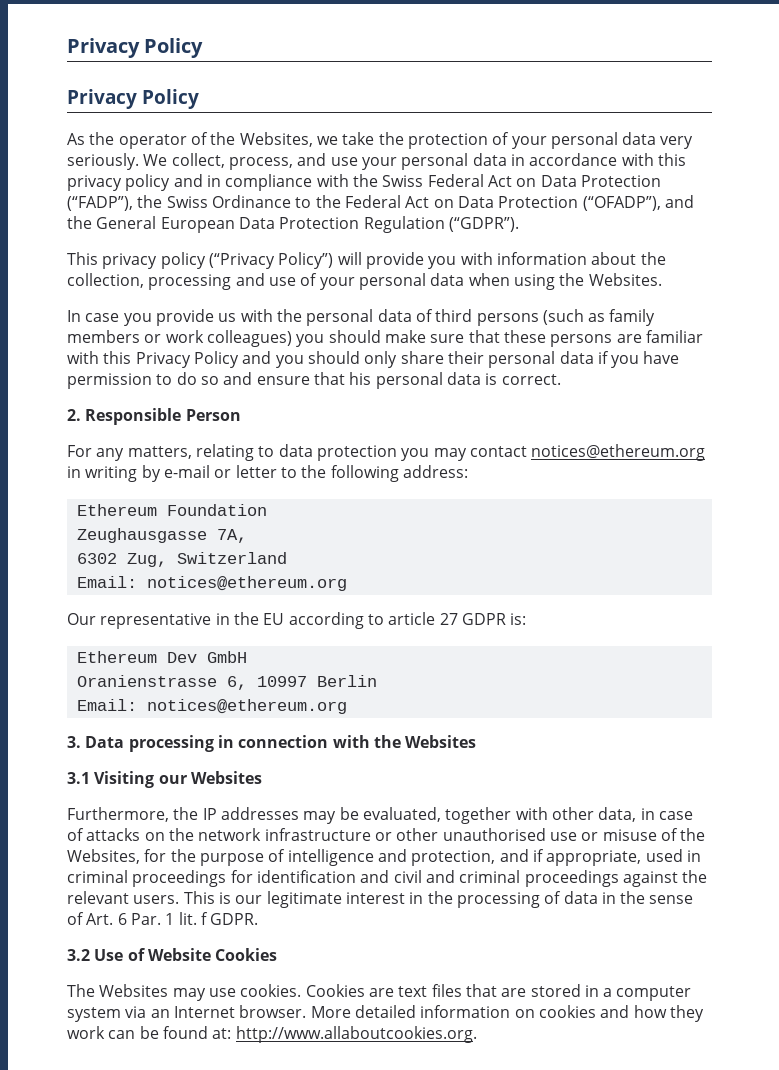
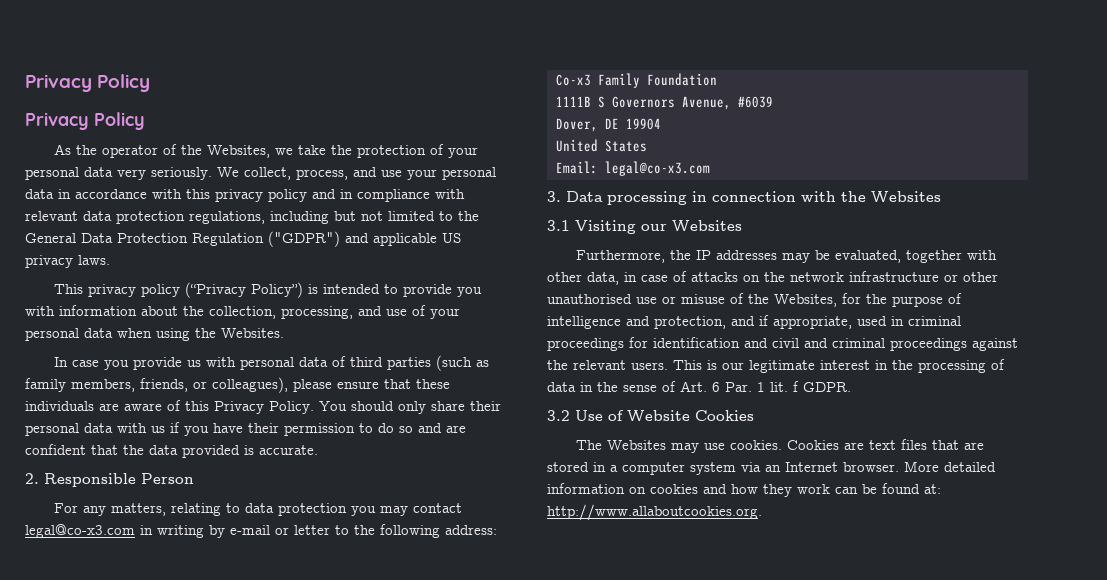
[352,174,661,187] [67,195,694,211] [67,216,519,233] the Swiss Federal Act on Data Protection (“FADP”), the Swiss Ordinance to the Federal Act on Data Protection (“OFADP”), and the General European Data Protection Regulation (“GDPR”). -> [25,211,479,224] [25,231,461,247] [25,255,110,268] relevant data protection regulations, including but not limited to the General Data Protection Regulation ("GDPR") and applicable US privacy laws.
[337,252,362,265] will -> [308,284,399,294] is intended to
[148,274,232,290] processing -> [281,306,353,319] processing,
[276,309,302,322] the -> (237, 362) none
[476,313,539,326] persons -> [387,357,432,370] parties
[67,330,703,347] [67,351,304,368] members or work colleagues) you should make sure that these persons are familiar with this Privacy Policy and you -> [71,377,450,393] [25,400,347,414] members, friends, or colleagues), please ensure that these individuals are aware of this Privacy Policy. You
(594, 357) none -> [117,423,165,433] with us
(680, 357) none -> [248,423,279,433] their
[256,372,561,389] ensure that his personal data is correct. -> [446,425,466,433] [25,444,318,458] are confident that the data provided is accurate.
[531,444,706,461] notices@ethereum.org -> [25,524,135,538] legal@co-x3.com
[76,504,157,516] Ethereum -> [555,73,640,88] Co-x3 Family
[76,528,247,543] [76,552,287,567] [76,576,347,591] [67,612,527,629] [76,651,247,663] [76,675,377,690] [76,699,347,714] Zeughausgasse 7A, // 6302 Zug, Switzerland // Email: notices@ethereum.org // Our representative in the EU according to article 27 GDPR is: // Ethereum Dev GmbH // Oranienstrasse 6, 10997 Berlin // Email: notices@ethereum.org -> [555,96,773,110] [555,118,661,132] [555,139,647,152] [555,161,710,176] 1111B S Governors Avenue, #6039 // Dover, DE 19904 // United States // Email: legal@co-x3.com

